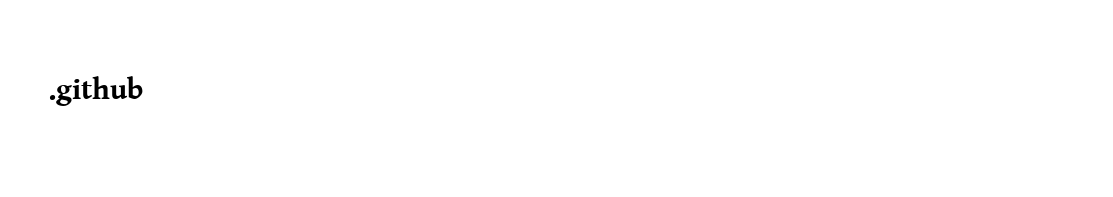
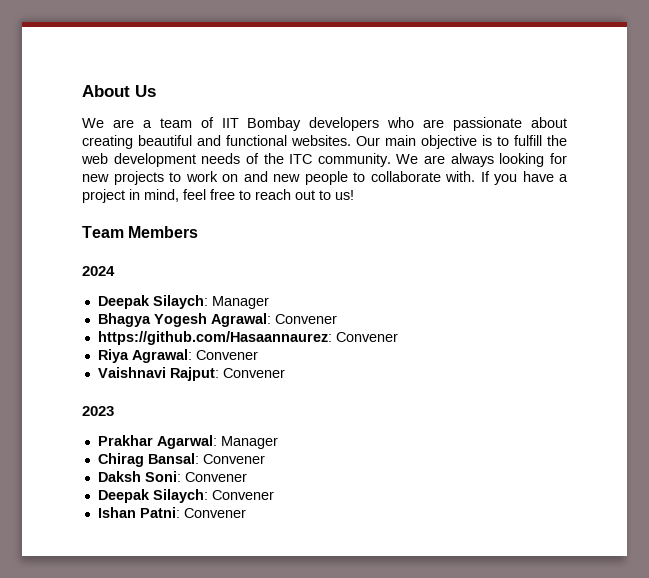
[48,76,143,106] .github -> [82,85,156,97] [82,117,568,131] [82,135,567,149] [81,153,567,167] [82,171,568,185] [82,189,354,203] [82,226,199,238] [82,266,115,276] [97,295,269,309] [97,313,337,327] [97,331,398,345] [97,349,258,363] [97,367,285,381] [82,406,114,416] [97,435,278,449] [97,453,265,467] [97,471,247,482] [97,489,274,503] [97,507,246,518] About Us // We are a team of IIT Bombay developers who are passionate about creating beautiful and functional websites. Our main objective is to fulfill the web development needs of the ITC community. We are always looking for new projects to work on and new people to collaborate with. If you have a project in mind, feel free to reach out to us! // Team Members // 2024 // Deepak Silaych: Manager // Bhagya Yogesh Agrawal: Convener // https://github.com/Hasaannaurez: Convener // Riya Agrawal: Convener // Vaishnavi Rajput: Convener // 2023 // Prakhar Agarwal: Manager // Chirag Bansal: Convener // Daksh Soni: Convener // Deepak Silaych: Convener // Ishan Patni: Convener

